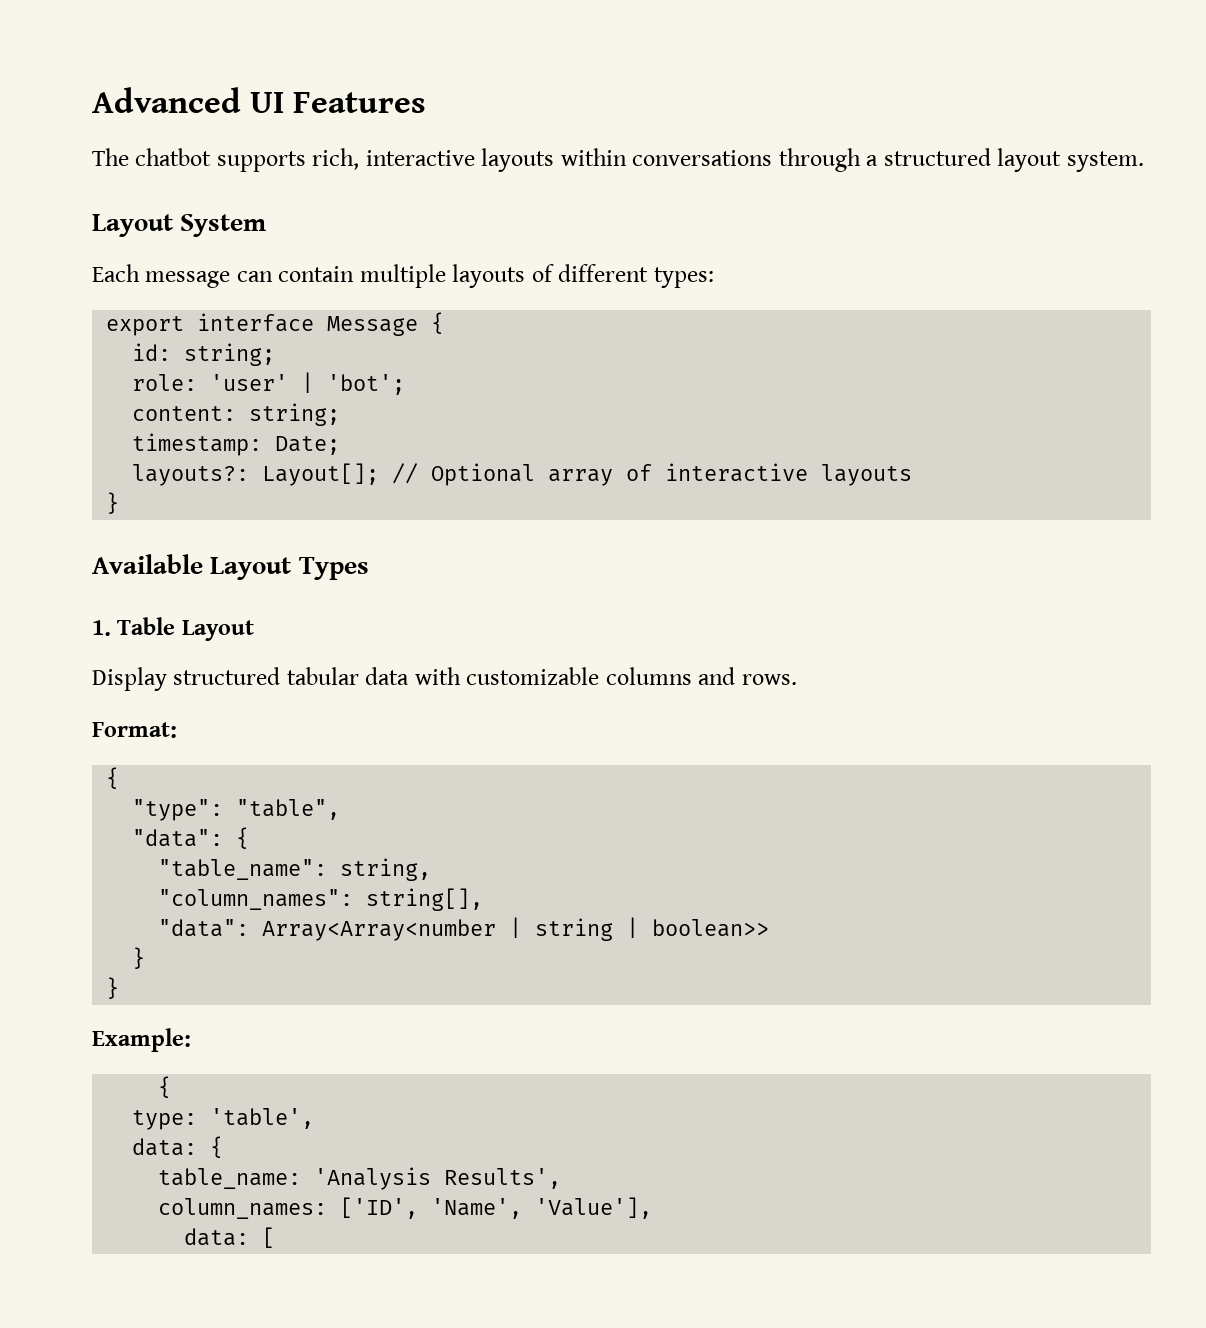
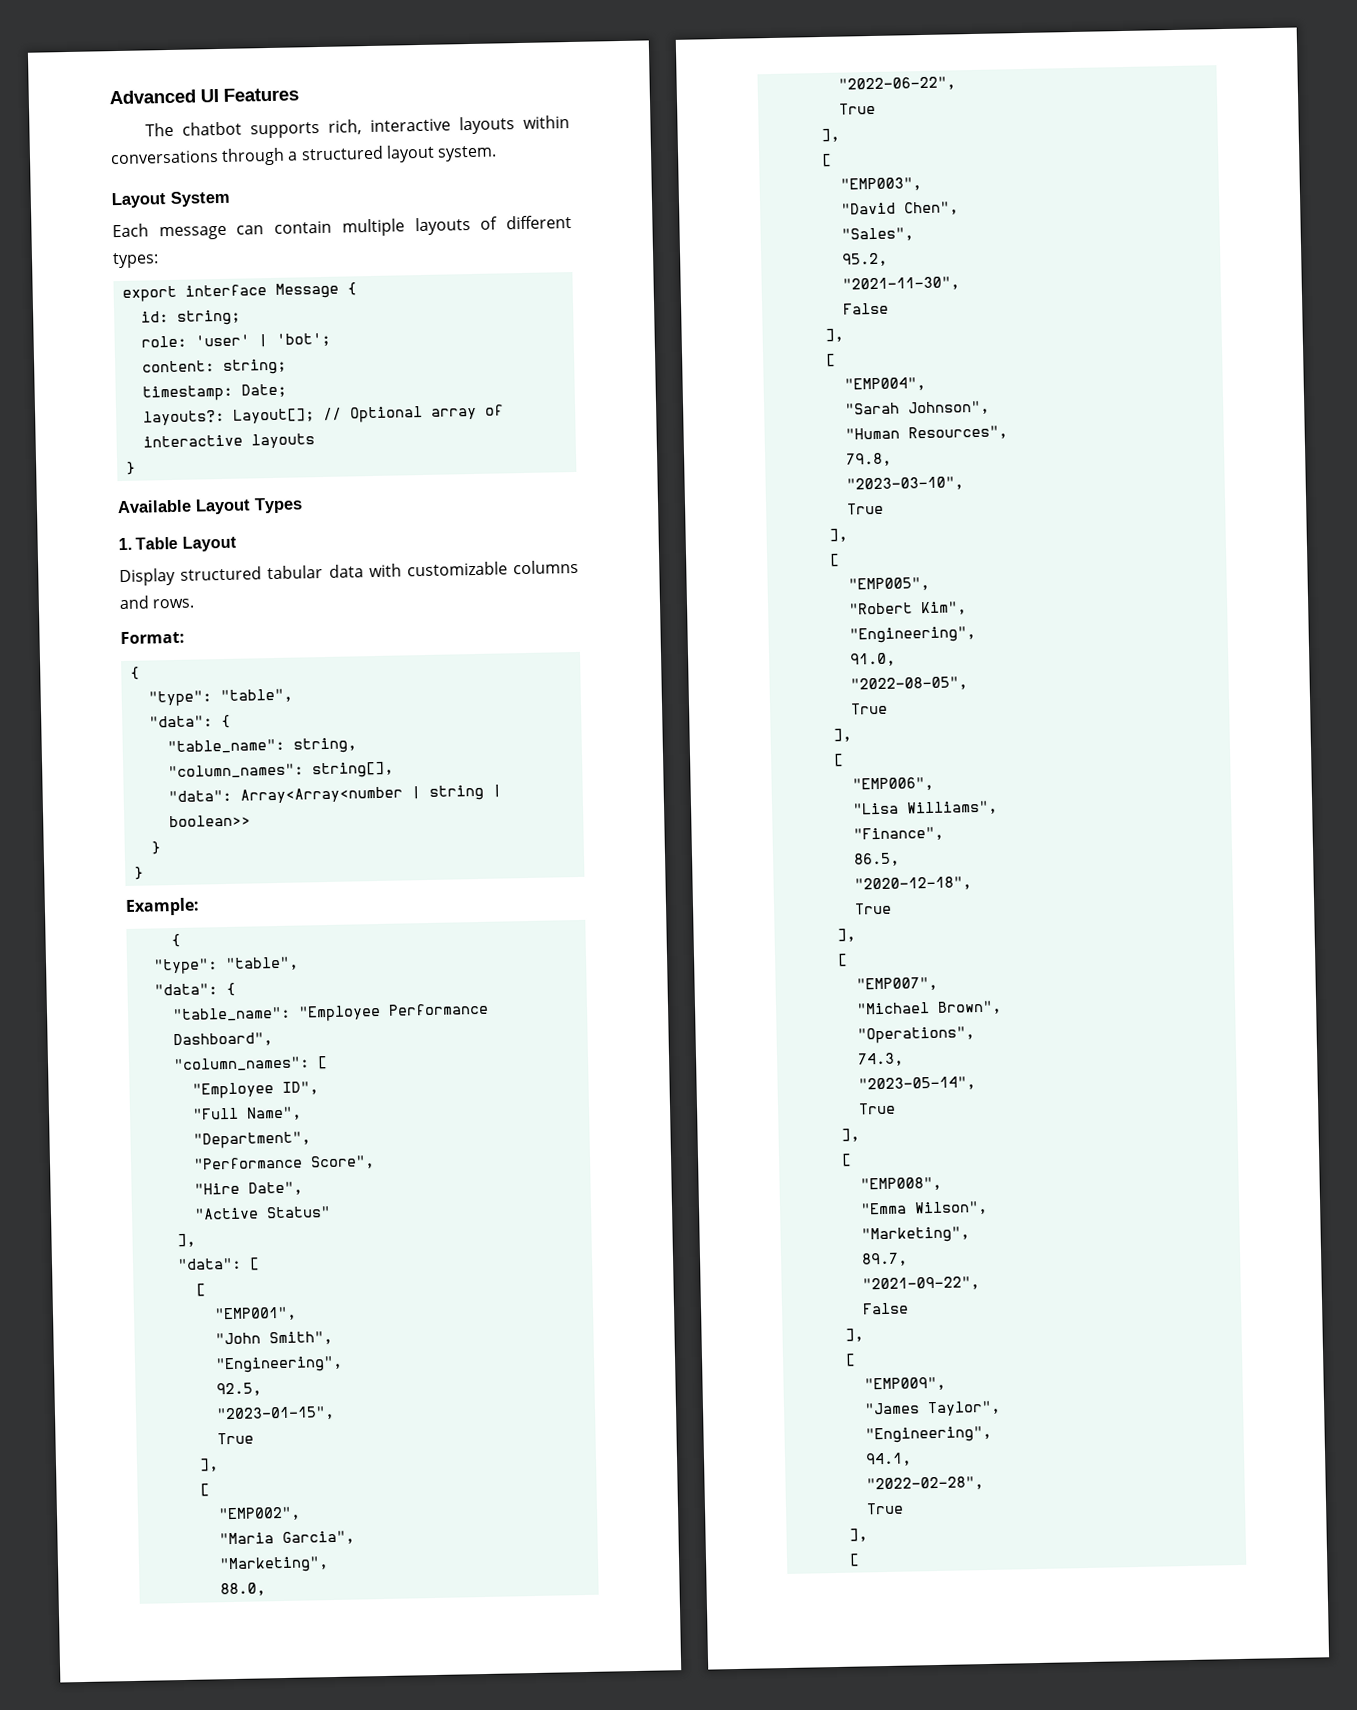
[132,1108,315,1130] [132,1136,224,1158] [158,1167,562,1190] [158,1197,653,1219] [184,1228,250,1246] type: 'table', // data: { // table_name: 'Analysis Results', // column_names: ['ID', 'Name', 'Value'], // data: -> [153,956,300,975] [154,982,237,997] [172,1002,490,1023] [173,1032,274,1048] [173,1056,329,1073] [192,1081,320,1099] [192,1106,303,1121] [193,1131,312,1149] [193,1155,376,1170] [194,1181,304,1196] [194,1205,332,1220] [177,1233,197,1248] [177,1257,261,1271] [196,1283,207,1297] [214,1306,298,1322] [215,1330,334,1346] [215,1355,344,1374] [216,1382,263,1397] [216,1405,336,1422] [217,1432,255,1445] [199,1458,220,1472] [200,1483,211,1497] [218,1506,302,1522] [219,1530,356,1546] [219,1556,330,1574] [220,1582,267,1597] [838,76,957,92] [839,102,877,115] [821,128,841,143] [822,153,833,168] [840,177,923,192] [841,201,960,216] [841,227,915,242] [842,252,889,267] [842,276,961,292] [843,302,890,315] [825,328,845,342] [826,353,837,367] [844,376,927,392] [845,400,991,416] [845,425,1009,441] [846,452,893,467] [846,476,965,492] [847,502,885,515] [829,528,849,542] [830,553,841,567] [848,576,931,592] [849,601,968,616] [849,626,977,644] [850,652,897,667] [850,676,969,692] [851,702,889,715] [833,728,853,742] [834,753,845,767] [852,776,935,792] [853,800,999,816] [853,826,945,842] [854,852,901,867] [854,876,973,892] [854,902,893,915] [837,928,857,942] [837,953,849,967] [856,976,939,992] [856,1000,1003,1015] [857,1026,976,1044] [857,1052,905,1067] [858,1076,977,1092] [858,1102,897,1115] [841,1128,861,1142] [841,1153,853,1167] [860,1176,943,1192] [860,1200,989,1216] [861,1226,971,1244] [861,1252,909,1267] [862,1276,981,1292] [862,1302,910,1315] [845,1328,865,1342] [845,1353,857,1367] [864,1376,947,1392] [864,1400,1002,1417] [865,1425,993,1444] [865,1452,913,1467] [866,1476,985,1492] [866,1502,905,1515] [849,1528,869,1542] "type": "table", // "data": { // "table_name": "Employee Performance Dashboard", // "column_names": [ // "Employee ID", // "Full Name", // "Department", // "Performance Score", // "Hire Date", // "Active Status" // ], // "data": [ // [ // "EMP001", // "John Smith", // "Engineering", // 92.5, // "2023-01-15", // True // ], // [ // "EMP002", // "Maria Garcia", // "Marketing", // 88.0, // "2022-06-22", // True // ], // [ // "EMP003", // "David Chen", // "Sales", // 95.2, // "2021-11-30", // False // ], // [ // "EMP004", // "Sarah Johnson", // "Human Resources", // 79.8, // "2023-03-10", // True // ], // [ // "EMP005", // "Robert Kim", // "Engineering", // 91.0, // "2022-08-05", // True // ], // [ // "EMP006", // "Lisa Williams", // "Finance", // 86.5, // "2020-12-18", // True // ], // [ // "EMP007", // "Michael Brown", // "Operations", // 74.3, // "2023-05-14", // True // ], // [ // "EMP008", // "Emma Wilson", // "Marketing", // 89.7, // "2021-09-22", // False // ], // [ // "EMP009", // "James Taylor", // "Engineering", // 94.1, // "2022-02-28", // True // ], //

